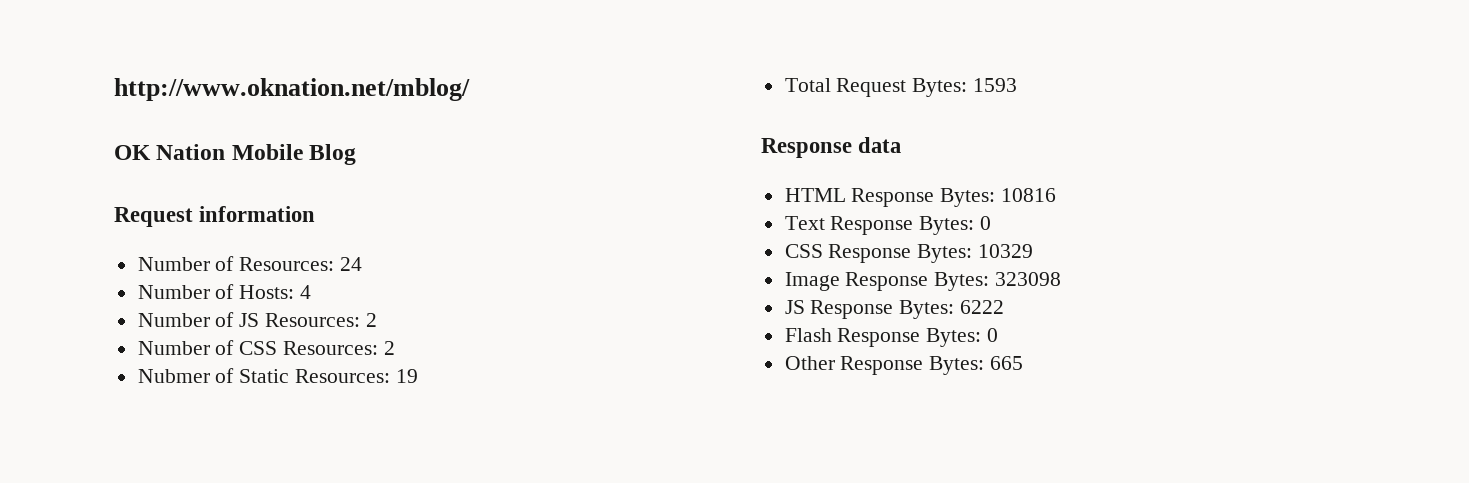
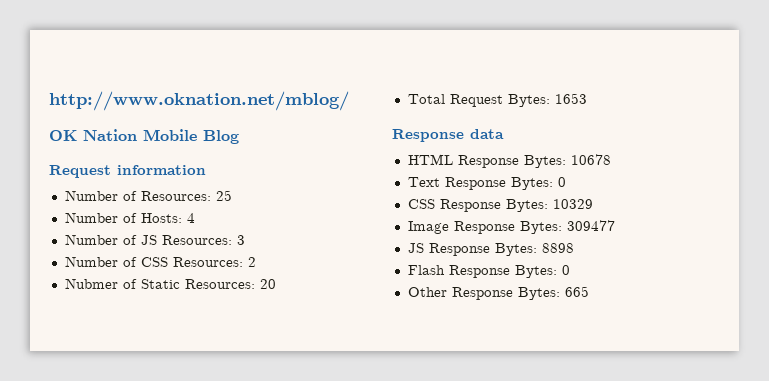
[340,257,363,271] 24 -> [215,190,232,201] 25
[365,313,377,327] 2 -> [236,235,245,245] 3
[395,369,418,383] 19 -> [259,279,276,289] 20
[973,78,1018,92] 1593 -> [554,93,587,104] 1653
[1001,188,1057,202] 10816 -> [570,154,611,165] 10678
[995,272,1062,286] 323098 -> [566,220,615,231] 309477
[960,300,1005,314] 6222 -> [541,243,574,253] 8898

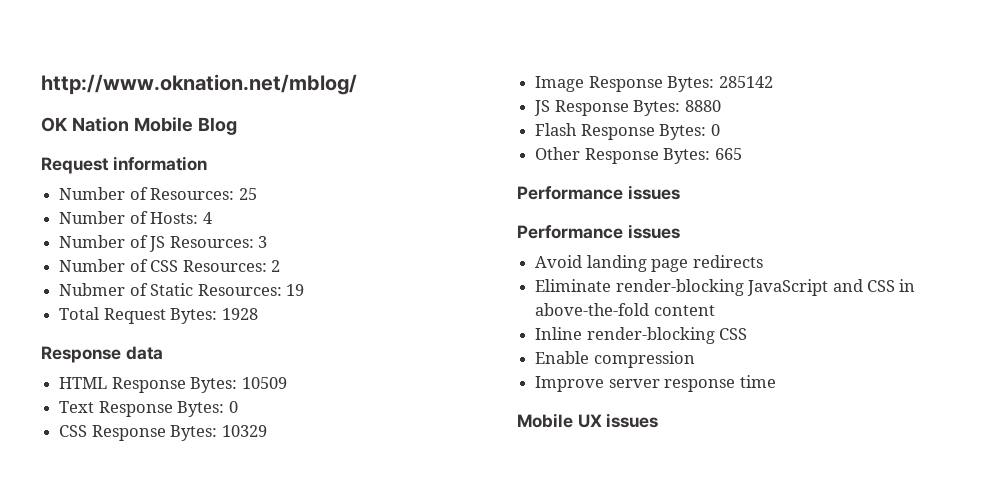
[259,279,276,289] 20 -> [285,284,304,296] 19
[554,93,587,104] 1653 -> [221,308,258,320] 1928
[570,154,611,165] 10678 -> [241,377,287,389] 10509
[566,220,615,231] 309477 -> [718,76,773,88] 285142
[541,243,574,253] 8898 -> [684,100,721,112] 8880
(589, 291) none -> [517,185,680,200] [517,224,680,239] [535,255,763,272] [535,279,916,296] [535,303,715,316] [535,327,748,344] [535,351,695,368] [535,375,776,392] [517,413,659,428] // Performance issues // Performance issues // Avoid landing page redirects // Eliminate render-blocking JavaScript and CSS in above-the-fold content // Inline render-blocking CSS // Enable compression // Improve server response time // Mobile UX issues

